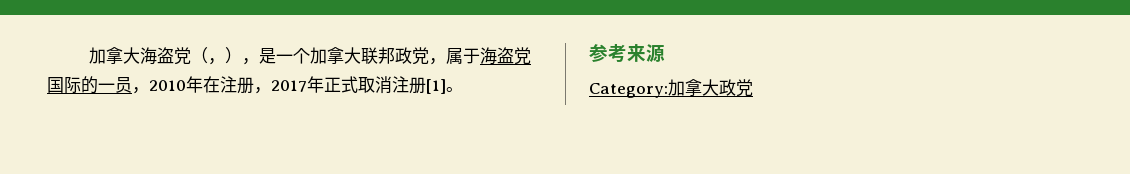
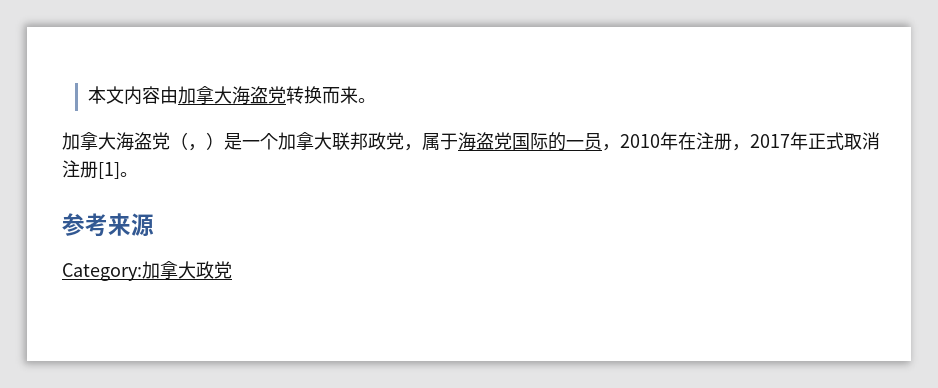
(88, 55) none -> [87,86,376,105] 本文内容由加拿大海盗党转换而来。 //
[241,58,259,65] ， -> (224, 141) none

